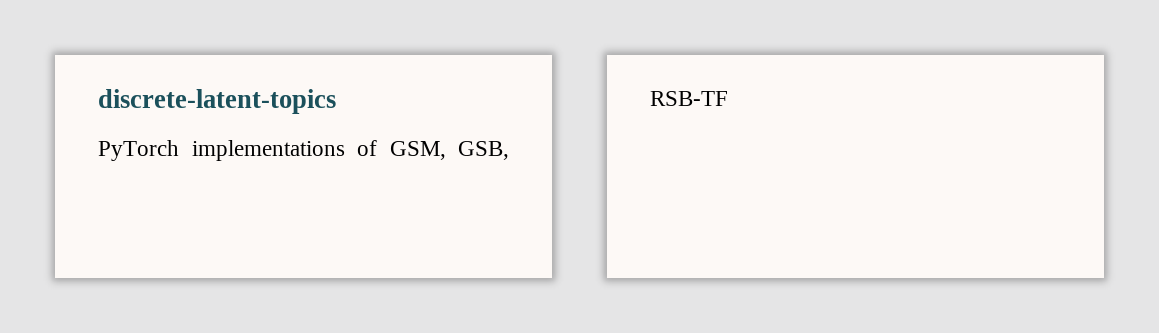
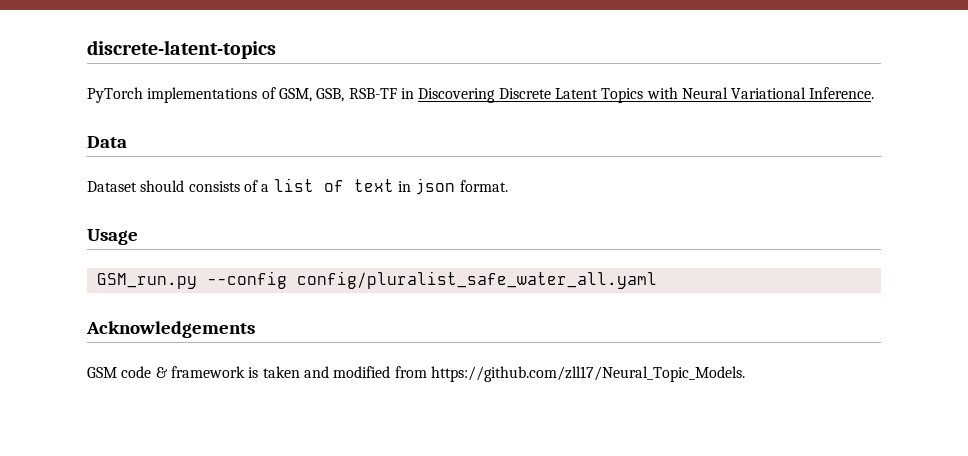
(728, 98) none -> [400,87,875,103] [87,136,127,148] [87,178,508,195] [87,229,138,245] [96,271,657,289] [86,321,255,338] [87,366,745,382] in Discovering Discrete Latent Topics with Neural Variational Inference. // Data // Dataset should consists of a list of text in json format. // Usage // GSM_run.py --config config/pluralist_safe_water_all.yaml // Acknowledgements // GSM code & framework is taken and modified from https://github.com/zll17/Neural_Topic_Models.

